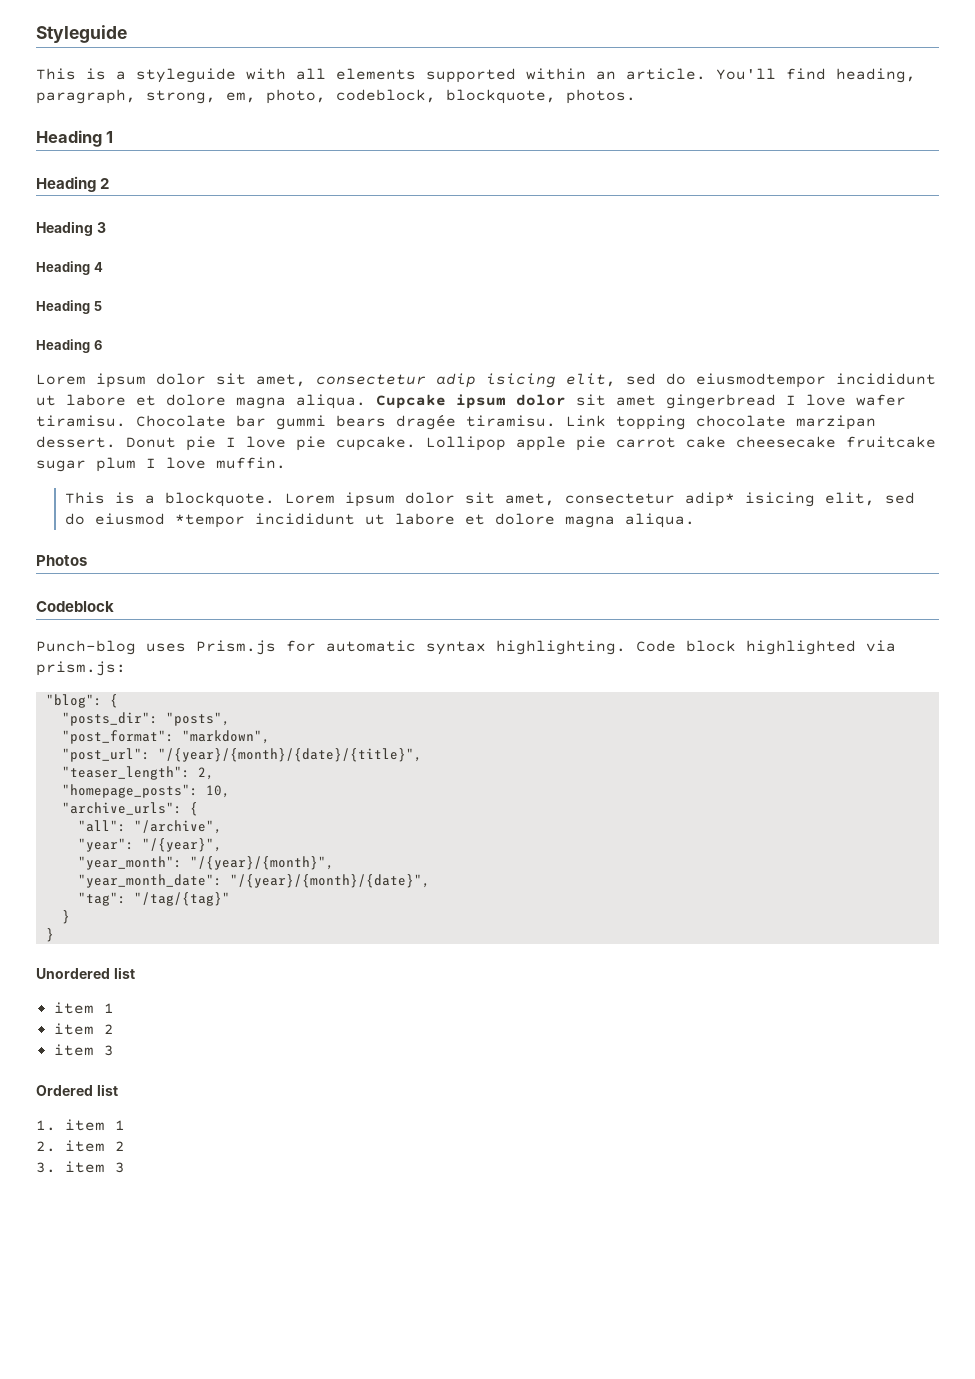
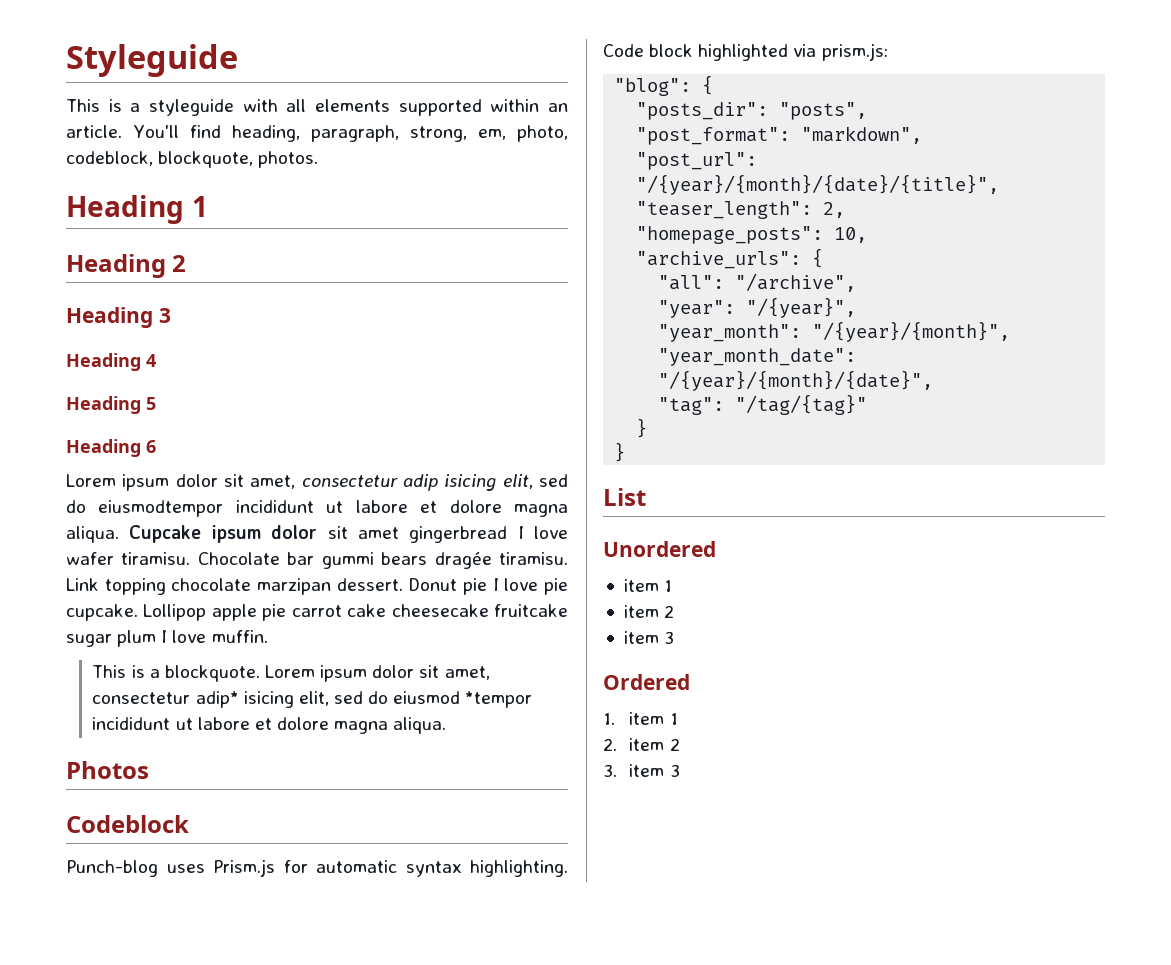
(54, 935) none -> [603,488,646,506] // List
[113,967,135,979] list -> (716, 549) none
[96,1084,118,1096] list -> (690, 682) none

